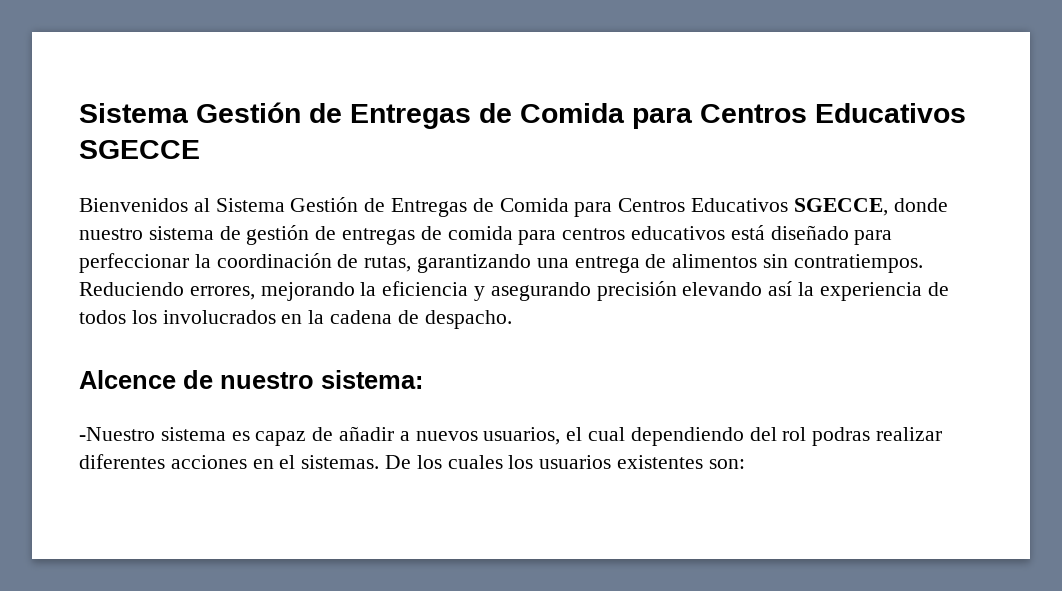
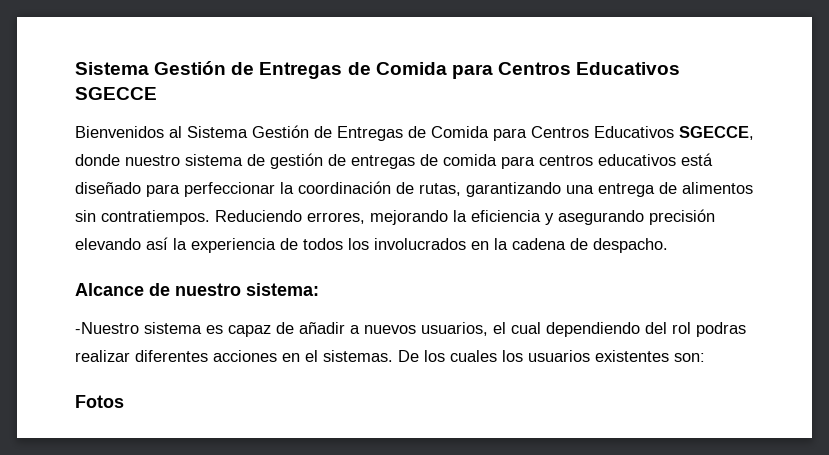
[79,370,176,389] Alcence -> [75,283,144,296] Alcance
(745, 464) none -> [75,395,124,408] // Fotos

